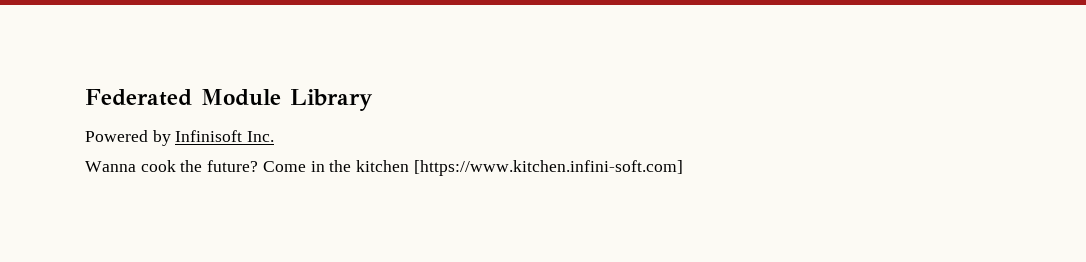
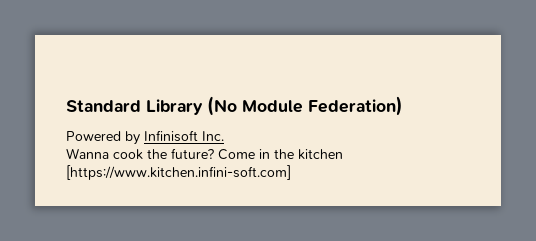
[85,89,373,111] Federated Module Library -> [66,96,403,116] Standard Library (No Module Federation)

